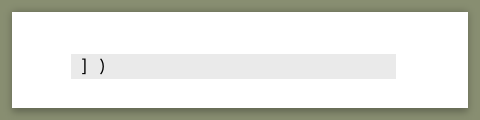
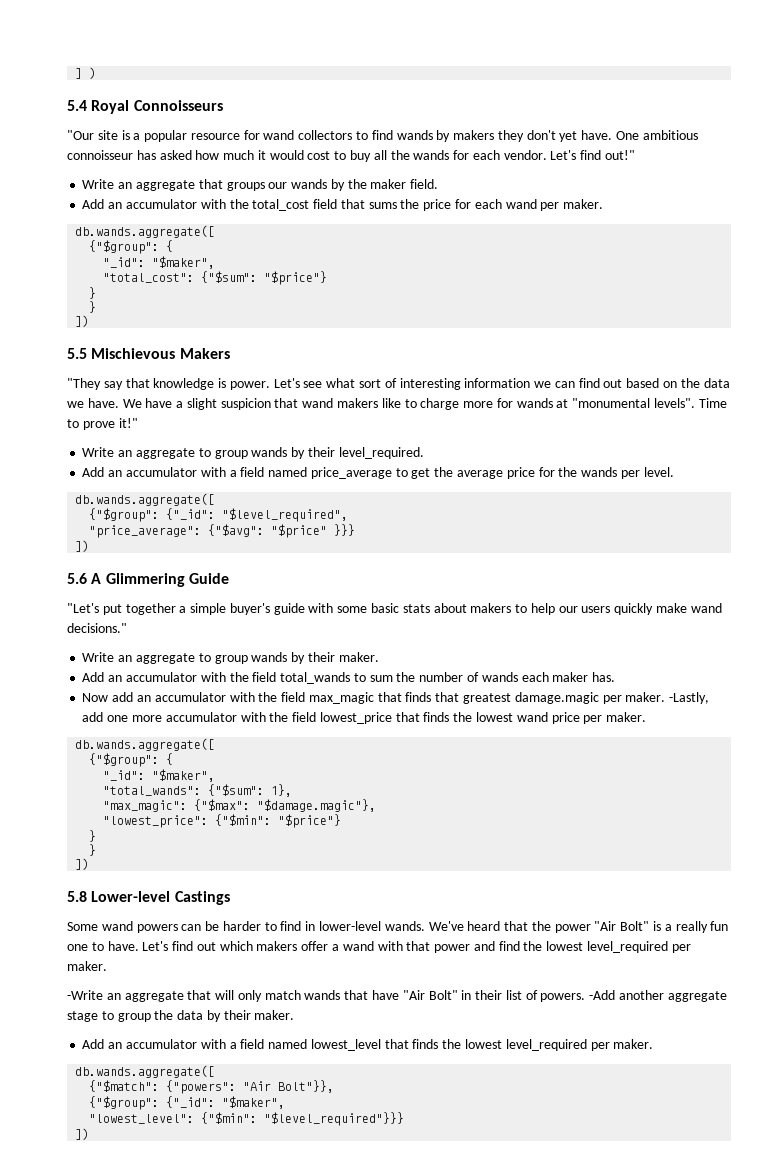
(108, 66) none -> [67,100,223,114] [67,130,698,142] [67,150,636,162] [82,179,439,191] [82,199,604,211] [75,225,216,238] [89,240,174,254] [103,256,216,269] [103,271,328,285] [89,287,97,299] [89,301,97,313] [75,315,90,327] [67,348,230,359] [67,378,730,390] [67,398,727,410] [67,418,138,430] [82,447,424,459] [82,467,674,479] [75,493,216,506] [89,508,349,522] [89,524,356,538] [75,540,90,552] [67,573,229,587] [67,603,722,615] [67,623,127,633] [82,652,379,664] [82,672,616,684] [82,692,710,704] [82,712,647,724] [75,738,216,751] [89,753,174,767] [103,769,216,782] [103,784,293,797] [103,799,377,812] [103,814,342,828] [89,830,97,842] [89,844,97,856] [75,858,90,870] [67,891,230,905] [67,921,729,933] [67,941,691,953] [67,961,107,971] [67,990,727,1002] [67,1010,295,1022] [82,1039,654,1051] [75,1065,216,1078] [89,1080,335,1094] [89,1096,286,1110] [89,1112,405,1126] [75,1128,90,1140] // 5.4 Royal Connoisseurs // "Our site is a popular resource for wand collectors to find wands by makers they don't yet have. One ambitious connoisseur has asked how much it would cost to buy all the wands for each vendor. Let's find out!" // Write an aggregate that groups our wands by the maker field. // Add an accumulator with the total_cost field that sums the price for each wand per maker. // db.wands.aggregate([ // {"$group": { // "_id": "$maker", // "total_cost": {"$sum": "$price"} // } // } // ]) // 5.5 Mischievous Makers // "They say that knowledge is power. Let's see what sort of interesting information we can find out based on the data we have. We have a slight suspicion that wand makers like to charge more for wands at "monumental levels". Time to prove it!" // Write an aggregate to group wands by their level_required. // Add an accumulator with a field named price_average to get the average price for the wands per level. // db.wands.aggregate([ // {"$group": {"_id": "$level_required", // "price_average": {"$avg": "$price" }}} // ]) // 5.6 A Glimmering Guide // "Let's put together a simple buyer's guide with some basic stats about makers to help our users quickly make wand decisions." // Write an aggregate to group wands by their maker. // Add an accumulator with the field total_wands to sum the number of wands each maker has. // Now add an accumulator with the field max_magic that finds that greatest damage.magic per maker. -Lastly, add one more accumulator with the field lowest_price that finds the lowest wand price per maker. // db.wands.aggregate([ // {"$group": { // "_id": "$maker", // "total_wands": {"$sum": 1}, // "max_magic": {"$max": "$damage.magic"}, // "lowest_price": {"$min": "$price"} // } // } // ]) // 5.8 Lower-level Castings // Some wand powers can be harder to find in lower-level wands. We've heard that the power "Air Bolt" is a really fun one to have. Let's find out which makers offer a wand with that power and find the lowest level_required per maker. // -Write an aggregate that will only match wands that have "Air Bolt" in their list of powers. -Add another aggregate stage to group the data by their maker. // Add an accumulator with a field named lowest_level that finds the lowest level_required per maker. // db.wands.aggregate([ // {"$match": {"powers": "Air Bolt"}}, // {"$group": {"_id": "$maker", // "lowest_level": {"$min": "$level_required"}}} // ])

